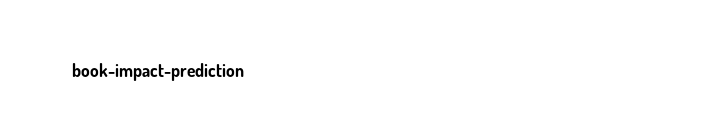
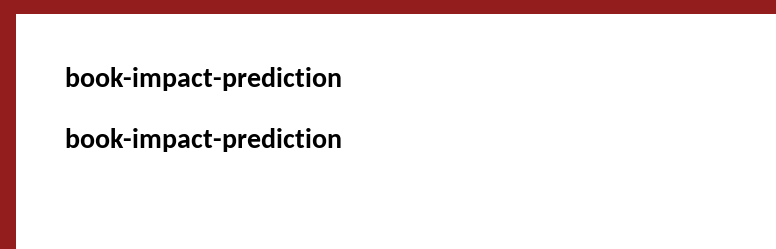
[72,63,244,81] book-impact-prediction -> [65,67,342,91] [65,128,342,152] book-impact-prediction // book-impact-prediction

